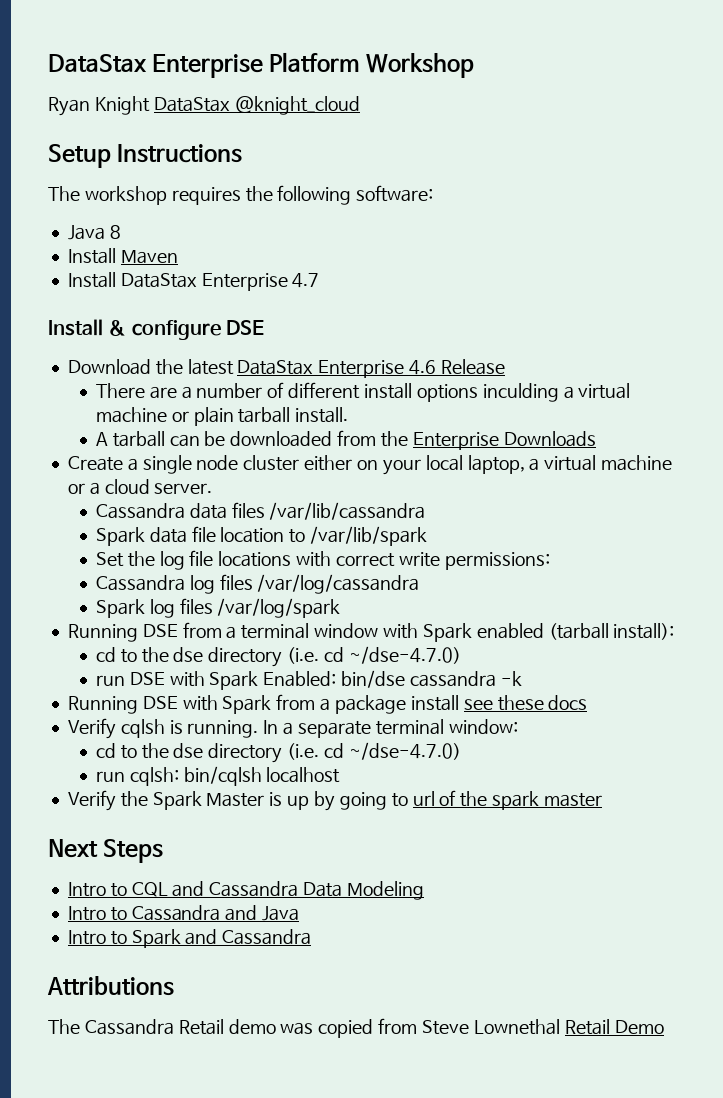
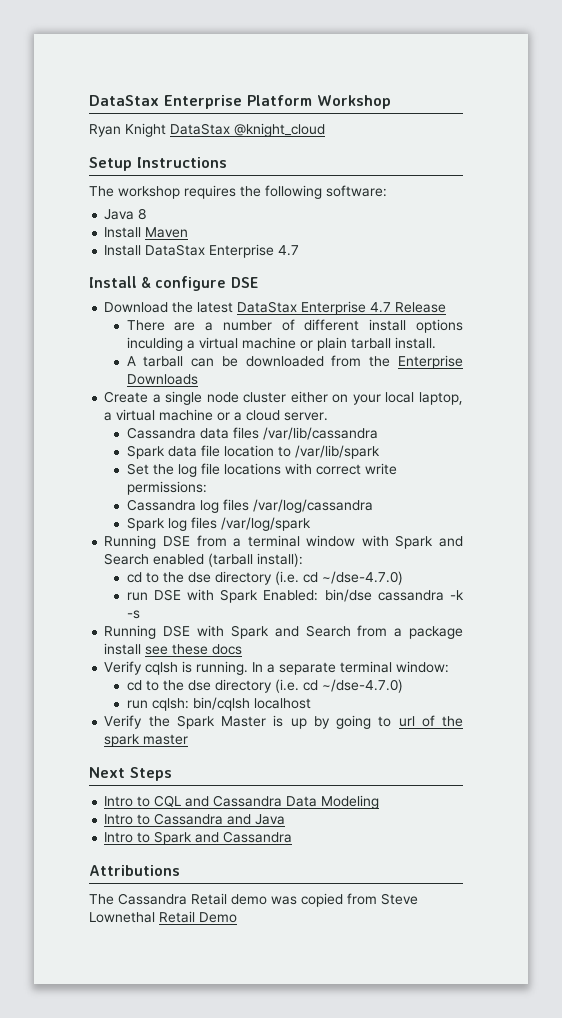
[409,360,437,375] 4.6 -> [370,302,392,313] 4.7
(472, 632) none -> [438,536,463,547] [104,553,150,565] and Search
(522, 678) none -> [126,610,140,619] -s
(272, 704) none -> [274,625,351,637] and Search

